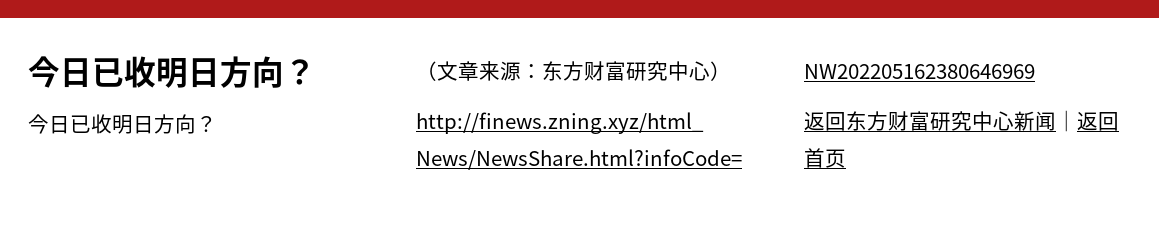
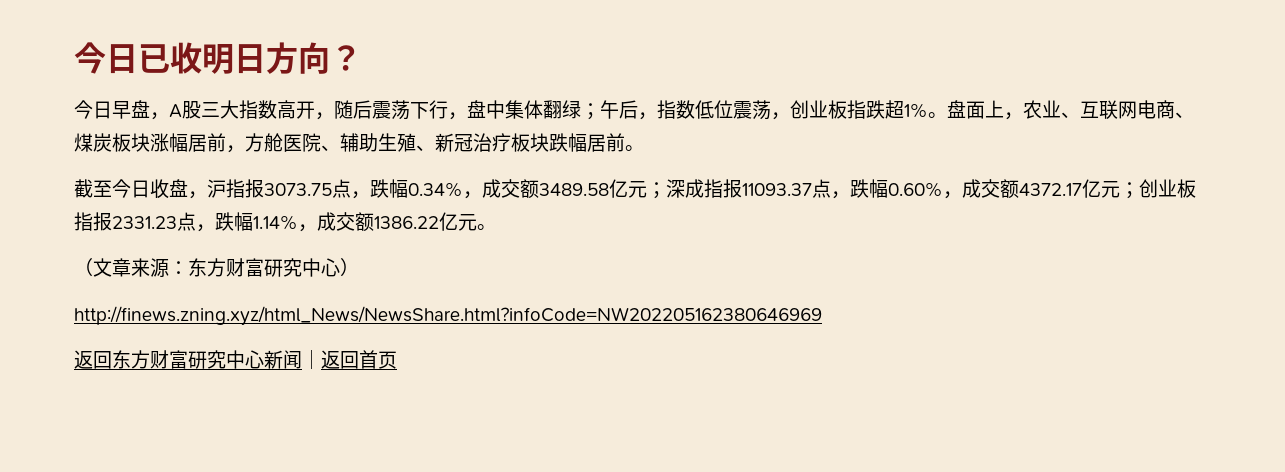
[70,114,217,134] 已收明日方向？ -> [112,100,1194,120] [74,133,644,153] [74,179,1196,199] [74,212,496,232] 早盘，A股三大指数高开，随后震荡下行，盘中集体翻绿；午后，指数低位震荡，创业板指跌超1%。盘面上，农业、互联网电商、煤炭板块涨幅居前，方舱医院、辅助生殖、新冠治疗板块跌幅居前。 // 截至今日收盘，沪指报3073.75点，跌幅0.34%，成交额3489.58亿元；深成指报11093.37点，跌幅0.60%，成交额4372.17亿元；创业板指报2331.23点，跌幅1.14%，成交额1386.22亿元。

